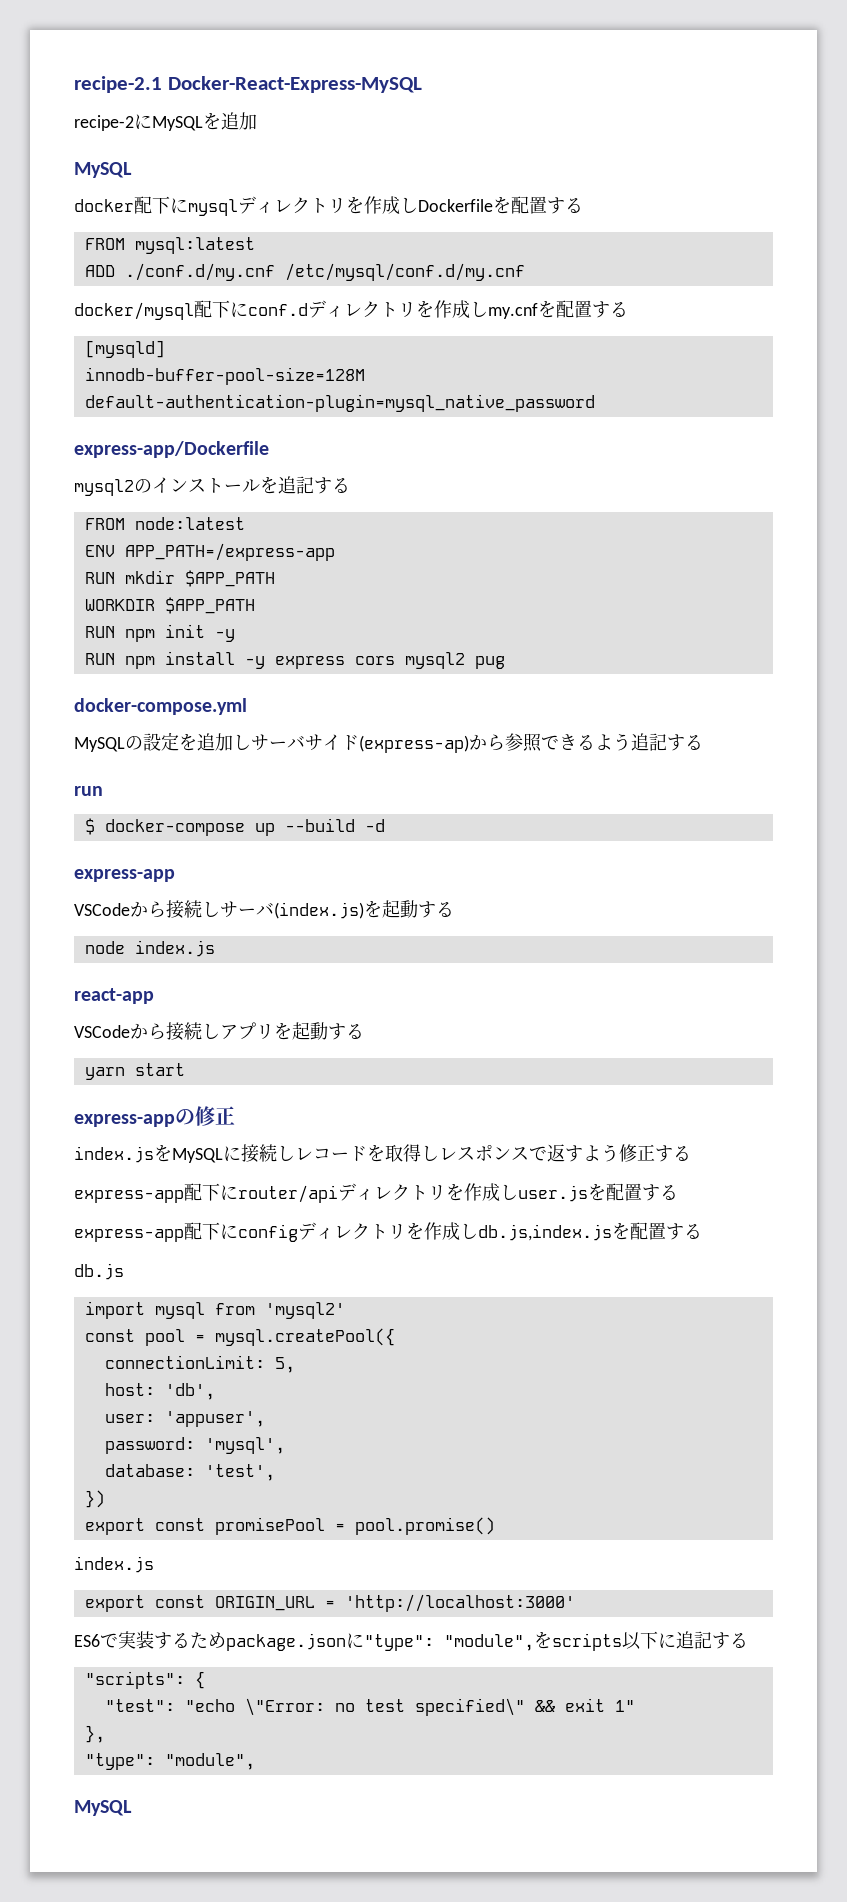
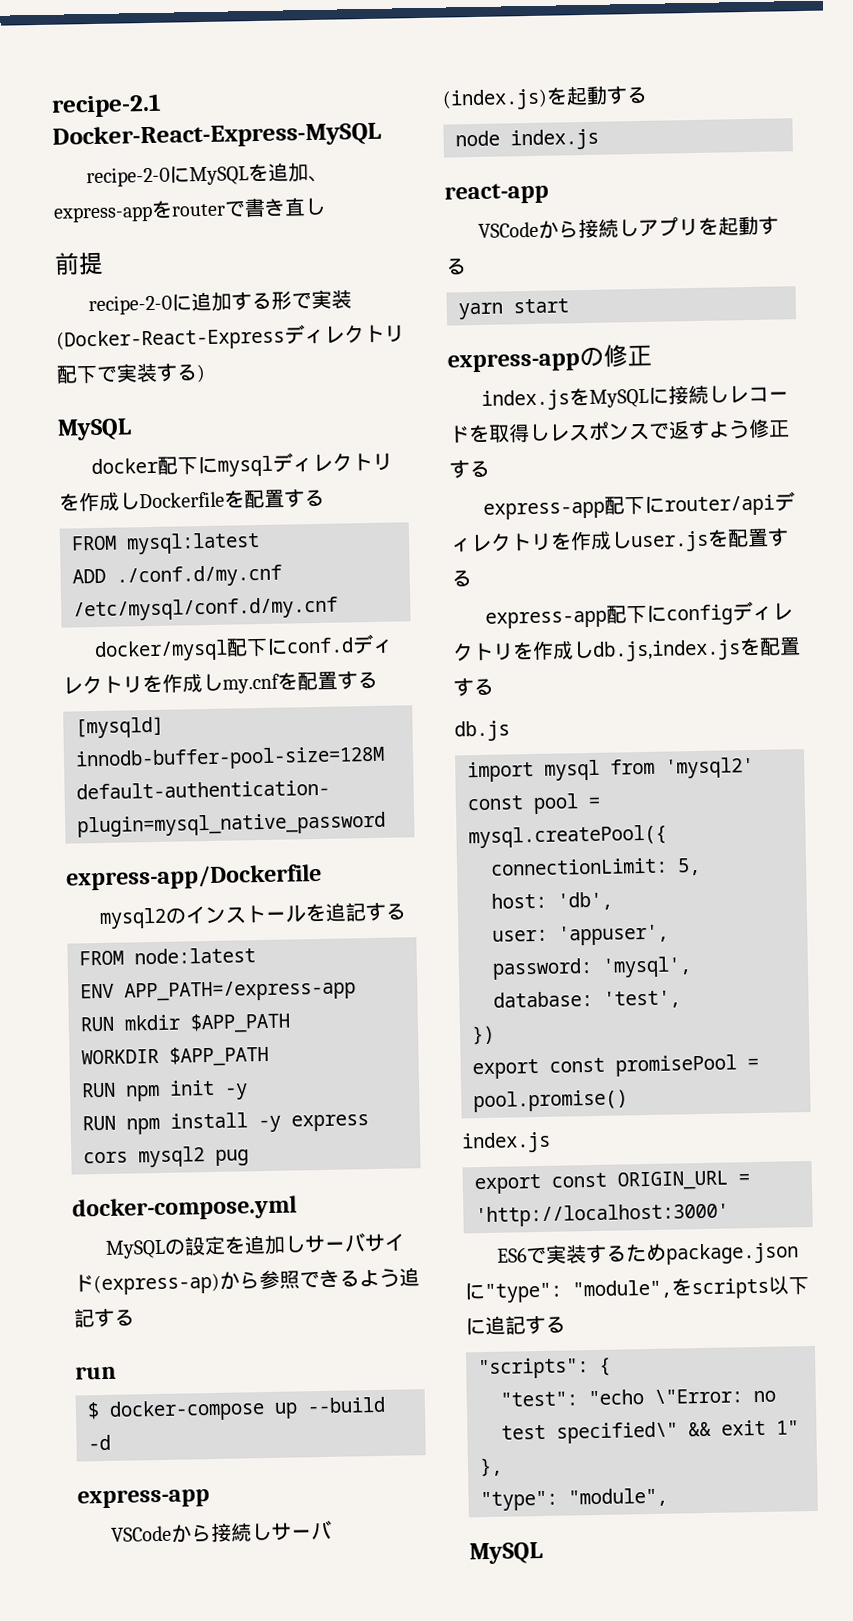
[74,115,134,131] recipe-2 -> [85,166,170,188] recipe-2-0
(257, 121) none -> [307,175,329,183] [53,197,326,223] [54,251,104,276] [87,289,352,316] [56,324,405,352] [56,362,206,384] 、express-appをrouterで書き直し // 前提 // recipe-2-0に追加する形で実装(Docker-React-Expressディレクトリ配下で実装する)

